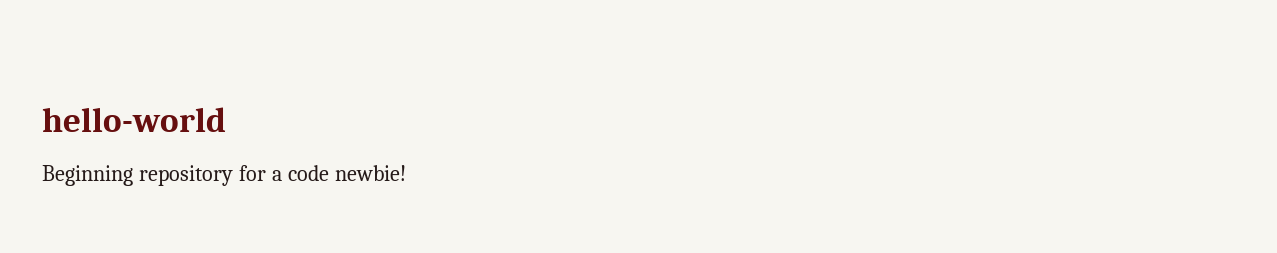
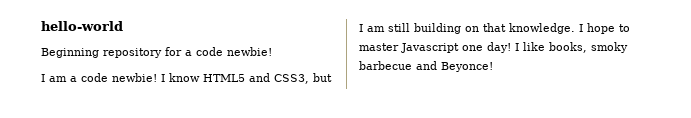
(406, 173) none -> [41,73,332,84] [359,23,630,34] [359,42,628,53] [359,61,493,72] // I am a code newbie! I know HTML5 and CSS3, but I am still building on that knowledge. I hope to master Javascript one day! I like books, smoky barbecue and Beyonce!

